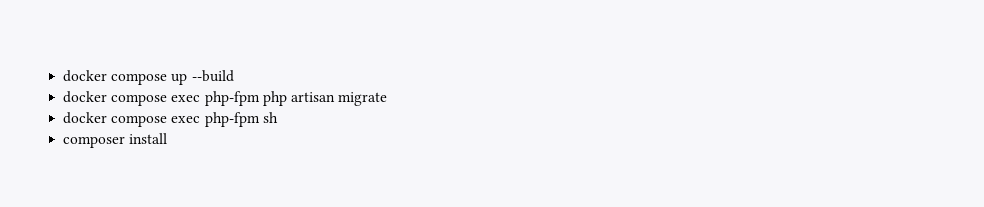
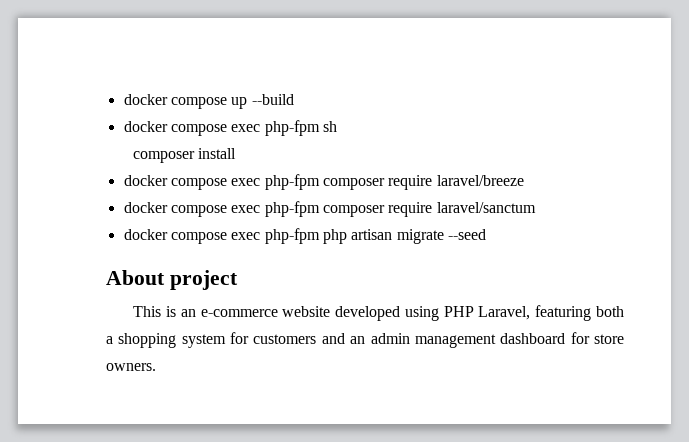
[262,91,388,106] [63,112,278,127] [63,133,168,148] php artisan migrate // docker compose exec php-fpm sh // composer install -> [322,121,337,132] [132,148,237,163] [123,174,524,190] [123,201,536,217] [123,228,486,244] [106,270,238,290] [133,305,624,321] [106,332,624,348] [106,363,156,371] sh // composer install // docker compose exec php-fpm composer require laravel/breeze // docker compose exec php-fpm composer require laravel/sanctum // docker compose exec php-fpm php artisan migrate --seed // About project // This is an e-commerce website developed using PHP Laravel, featuring both a shopping system for customers and an admin management dashboard for store owners.

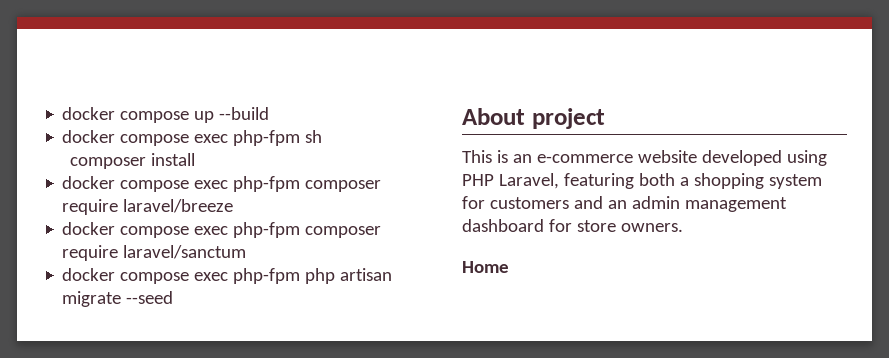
(156, 367) none -> [462,261,509,273] // Home

